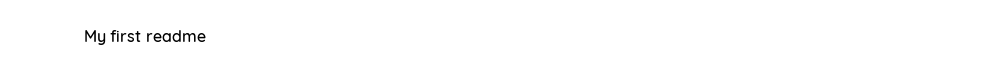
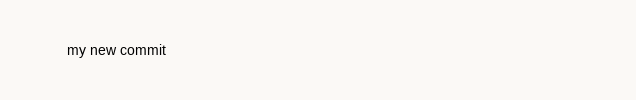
[84,30,206,45] My first readme -> [67,44,166,58] my new commit

